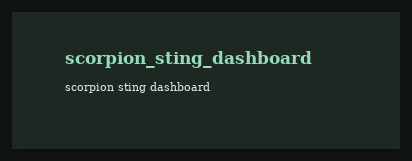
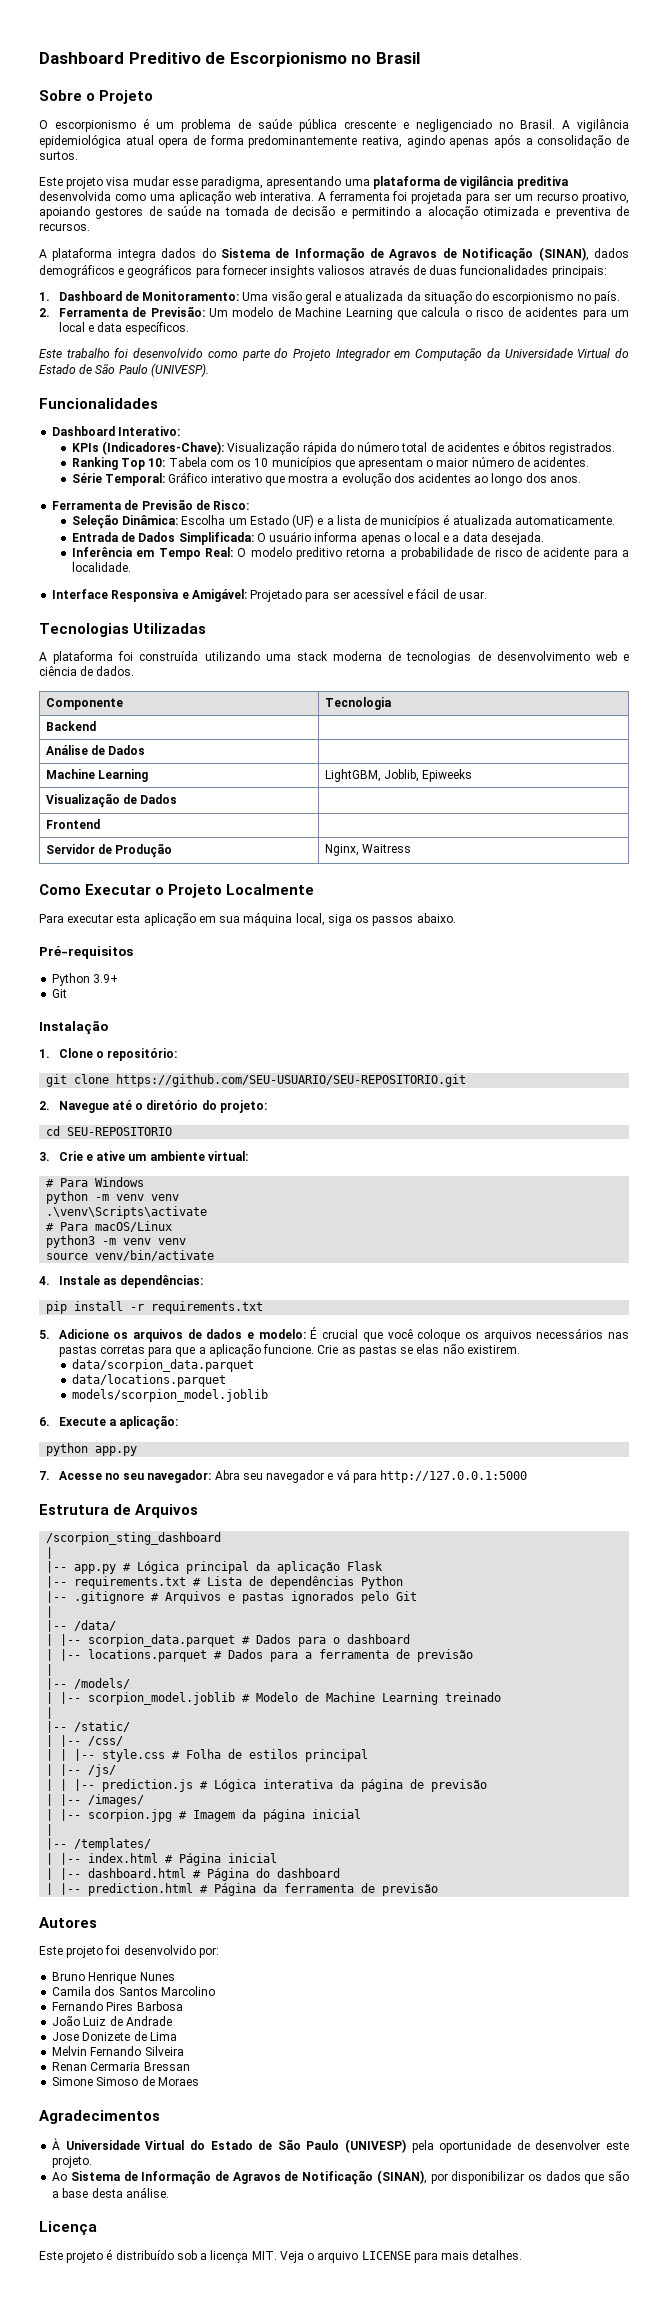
[65,51,312,68] [65,82,210,93] scorpion_sting_dashboard // scorpion sting dashboard -> [39,52,420,67] [39,90,154,104] [39,118,629,132] [39,134,630,148] [39,151,78,160] [39,176,568,189] [39,191,630,204] [39,206,629,219] [39,223,90,231] [39,247,629,262] [39,264,607,278] [39,291,620,304] [39,306,629,320] [58,322,190,335] [39,348,629,361] [39,363,209,377] [39,398,158,409] [52,426,181,436] [71,441,616,455] [71,457,590,470] [71,472,581,486] [52,499,250,510] [71,514,615,529] [71,531,544,545] [71,547,629,560] [71,562,131,572] [52,588,487,602] [39,623,207,637] [39,651,629,664] [39,666,135,676] [45,698,123,710] [324,697,391,710] [45,721,96,731] [45,745,146,755] [45,769,149,782] [324,769,473,782] [45,793,178,808] [45,819,100,829] [45,843,173,858] [324,844,412,856] [39,884,315,898] [39,912,456,926] [39,946,133,959] [52,973,119,986] [52,989,68,998] [39,1020,108,1035] [39,1048,178,1061] [46,1074,467,1087] [39,1100,267,1113] [46,1126,173,1136] [39,1151,248,1161] [46,1177,145,1187] [46,1191,180,1204] [46,1206,208,1219] [46,1221,173,1232] [46,1235,187,1248] [46,1250,215,1261] [39,1275,204,1288] [46,1301,264,1314] [39,1327,629,1342] [58,1344,520,1357] [71,1359,254,1372] [71,1374,226,1387] [71,1389,268,1402] [39,1415,179,1430] [46,1443,138,1456] [39,1469,528,1483] [39,1504,199,1518] [46,1532,222,1545] [46,1547,54,1559] [46,1561,384,1574] [46,1576,404,1589] [46,1591,418,1604] [46,1606,54,1618] [46,1620,117,1632] [46,1634,411,1647] [46,1649,474,1662] [46,1664,54,1676] [46,1678,131,1690] [46,1692,502,1705] [46,1707,54,1719] [46,1721,131,1733] [46,1735,124,1747] [46,1749,369,1762] [46,1764,117,1777] [46,1779,488,1792] [46,1794,145,1807] [46,1809,362,1822] [46,1824,54,1836] [46,1838,152,1851] [46,1853,278,1866] [46,1868,341,1881] [46,1883,439,1896] [39,1917,97,1928] [39,1945,219,1958] [52,1972,175,1984] [52,1986,215,1996] [52,2001,183,2011] [52,2016,172,2026] [52,2031,177,2041] [52,2046,184,2056] [52,2062,190,2071] [52,2076,199,2086] [39,2110,160,2124] [52,2138,630,2153] [52,2156,93,2168] [52,2170,629,2185] [52,2187,169,2198] [39,2221,97,2235] [39,2249,523,2263] Dashboard Preditivo de Escorpionismo no Brasil // Sobre o Projeto // O escorpionismo é um problema de saúde pública crescente e negligenciado no Brasil. A vigilância epidemiológica atual opera de forma predominantemente reativa, agindo apenas após a consolidação de surtos. // Este projeto visa mudar esse paradigma, apresentando uma plataforma de vigilância preditiva desenvolvida como uma aplicação web interativa. A ferramenta foi projetada para ser um recurso proativo, apoiando gestores de saúde na tomada de decisão e permitindo a alocação otimizada e preventiva de recursos. // A plataforma integra dados do Sistema de Informação de Agravos de Notificação (SINAN), dados demográficos e geográficos para fornecer insights valiosos através de duas funcionalidades principais: // 1. Dashboard de Monitoramento: Uma visão geral e atualizada da situação do escorpionismo no país. // 2. Ferramenta de Previsão: Um modelo de Machine Learning que calcula o risco de acidentes para um local e data específicos. // Este trabalho foi desenvolvido como parte do Projeto Integrador em Computação da Universidade Virtual do Estado de São Paulo (UNIVESP). // Funcionalidades // Dashboard Interativo: // KPIs (Indicadores-Chave): Visualização rápida do número total de acidentes e óbitos registrados. // Ranking Top 10: Tabela com os 10 municípios que apresentam o maior número de acidentes. // Série Temporal: Gráfico interativo que mostra a evolução dos acidentes ao longo dos anos. // Ferramenta de Previsão de Risco: // Seleção Dinâmica: Escolha um Estado (UF) e a lista de municípios é atualizada automaticamente. // Entrada de Dados Simplificada: O usuário informa apenas o local e a data desejada. // Inferência em Tempo Real: O modelo preditivo retorna a probabilidade de risco de acidente para a localidade. // Interface Responsiva e Amigável: Projetado para ser acessível e fácil de usar. // Tecnologias Utilizadas // A plataforma foi construída utilizando uma stack moderna de tecnologias de desenvolvimento web e ciência de dados. // Componente | Tecnologia // Backend | // Análise de Dados | // Machine Learning | LightGBM, Joblib, Epiweeks // Visualização de Dados | // Frontend | // Servidor de Produção | Nginx, Waitress // Como Executar o Projeto Localmente // Para executar esta aplicação em sua máquina local, siga os passos abaixo. // Pré-requisitos // Python 3.9+ // Git // Instalação // 1. Clone o repositório: // git clone https://github.com/SEU-USUARIO/SEU-REPOSITORIO.git // 2. Navegue até o diretório do projeto: // cd SEU-REPOSITORIO // 3. Crie e ative um ambiente virtual: // # Para Windows // python -m venv venv // .\venv\Scripts\activate // # Para macOS/Linux // python3 -m venv venv // source venv/bin/activate // 4. Instale as dependências: // pip install -r requirements.txt // 5. Adicione os arquivos de dados e modelo: É crucial que você coloque os arquivos necessários nas pastas corretas para que a aplicação funcione. Crie as pastas se elas não existirem. // data/scorpion_data.parquet // data/locations.parquet // models/scorpion_model.joblib // 6. Execute a aplicação: // python app.py // 7. Acesse no seu navegador: Abra seu navegador e vá para http://127.0.0.1:5000 // Estrutura de Arquivos // /scorpion_sting_dashboard // | // |-- app.py # Lógica principal da aplicação Flask // |-- requirements.txt # Lista de dependências Python // |-- .gitignore # Arquivos e pastas ignorados pelo Git // | // |-- /data/ // | |-- scorpion_data.parquet # Dados para o dashboard // | |-- locations.parquet # Dados para a ferramenta de previsão // | // |-- /models/ // | |-- scorpion_model.joblib # Modelo de Machine Learning treinado // | // |-- /static/ // | |-- /css/ // | | |-- style.css # Folha de estilos principal // | |-- /js/ // | | |-- prediction.js # Lógica interativa da página de previsão // | |-- /images/ // | |-- scorpion.jpg # Imagem da página inicial // | // |-- /templates/ // | |-- index.html # Página inicial // | |-- dashboard.html # Página do dashboard // | |-- prediction.html # Página da ferramenta de previsão // Autores // Este projeto foi desenvolvido por: // Bruno Henrique Nunes // Camila dos Santos Marcolino // Fernando Pires Barbosa // João Luiz de Andrade // Jose Donizete de Lima // Melvin Fernando Silveira // Renan Cermaria Bressan // Simone Simoso de Moraes // Agradecimentos // À Universidade Virtual do Estado de São Paulo (UNIVESP) pela oportunidade de desenvolver este projeto. // Ao Sistema de Informação de Agravos de Notificação (SINAN), por disponibilizar os dados que são a base desta análise. // Licença // Este projeto é distribuído sob a licença MIT. Veja o arquivo LICENSE para mais detalhes.

